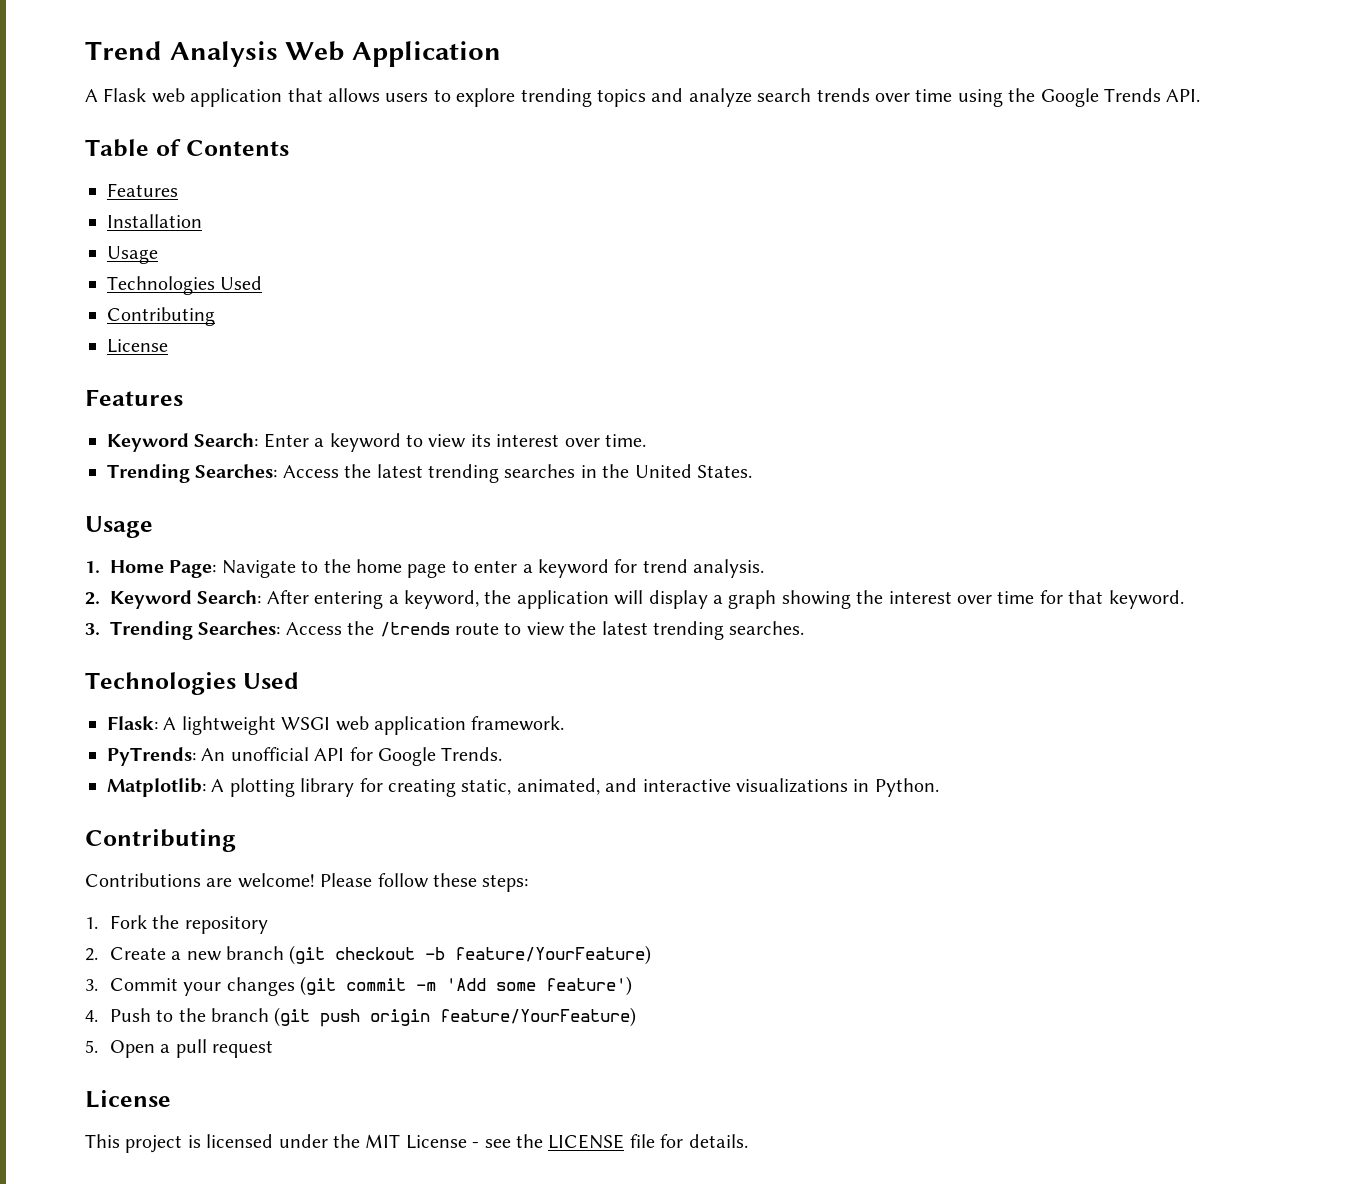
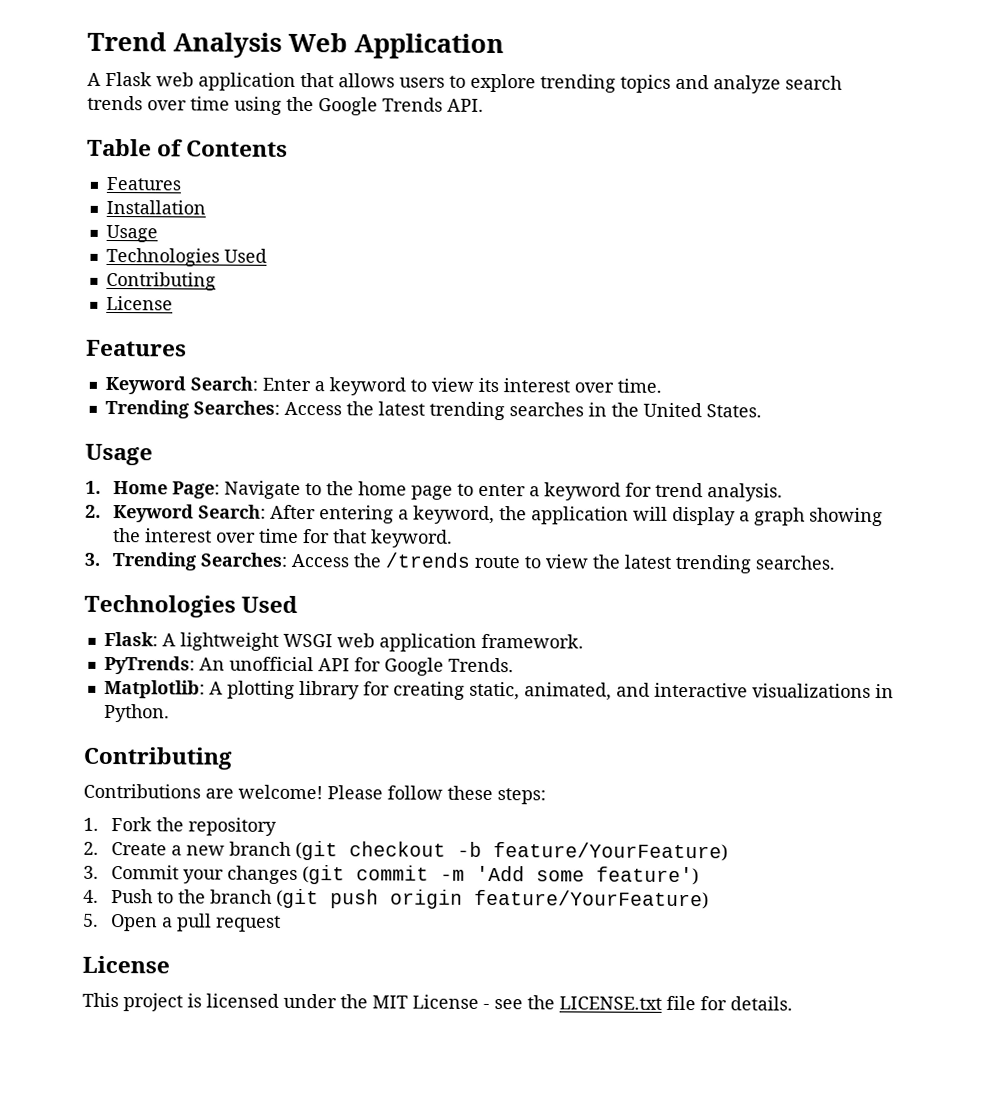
[548,1134,625,1149] LICENSE -> [559,996,662,1010] LICENSE.txt

